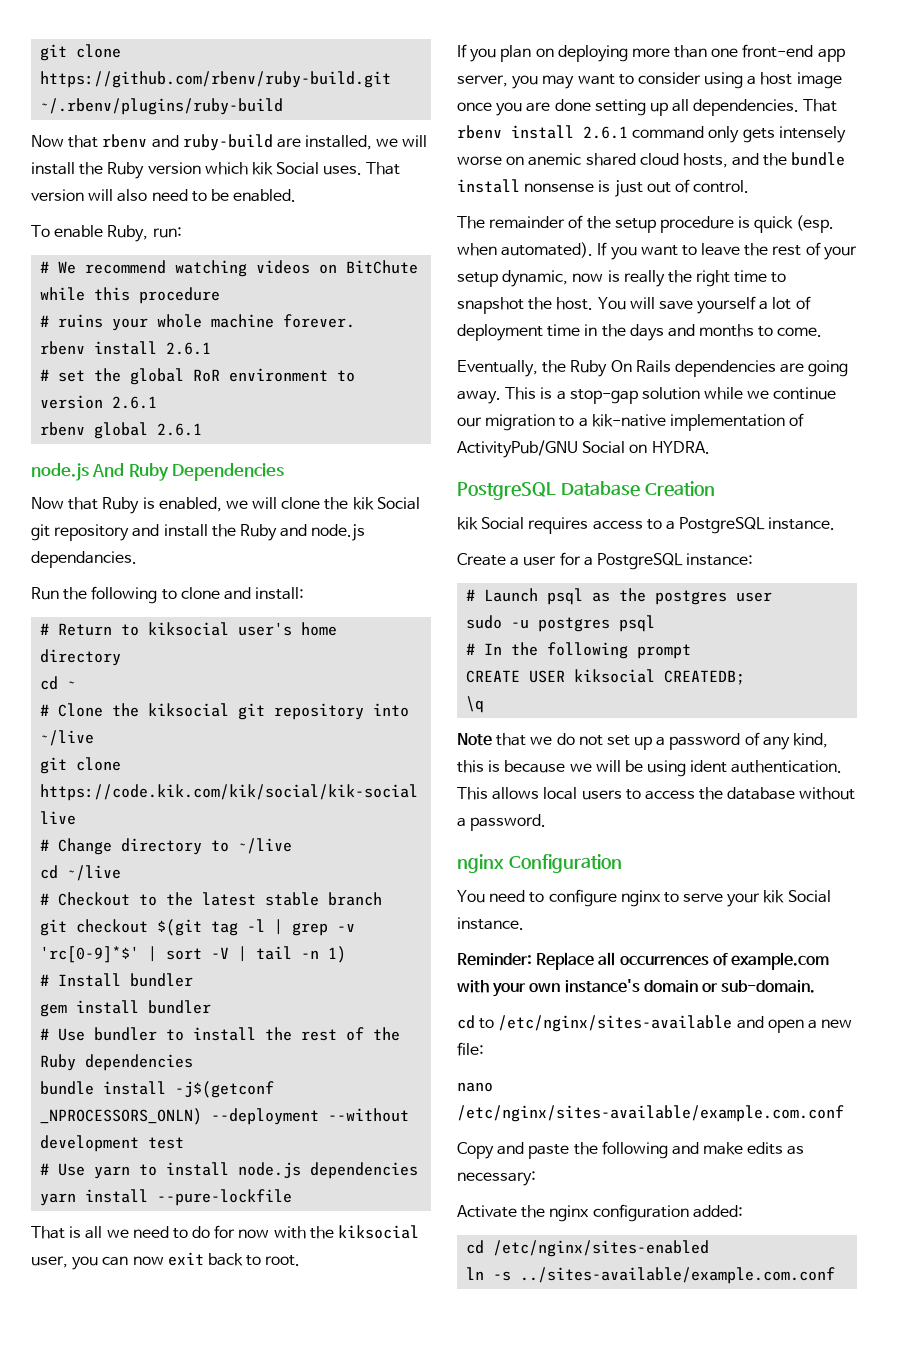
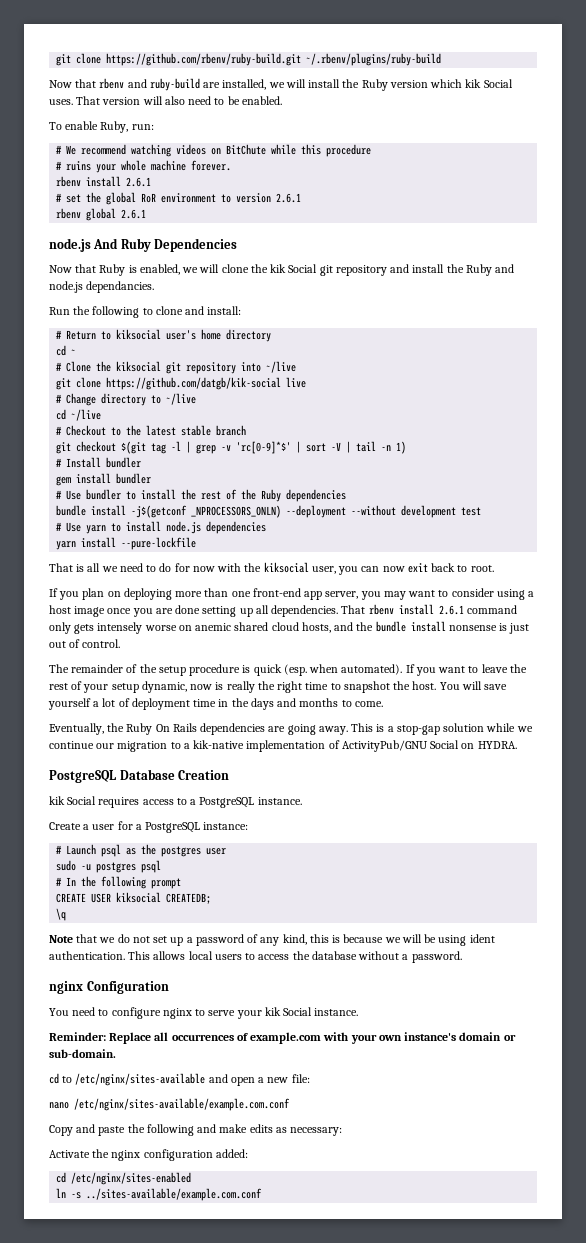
[40,784,419,801] https://code.kik.com/kik/social/kik-social -> [106,377,282,390] https://github.com/datgb/kik-social

